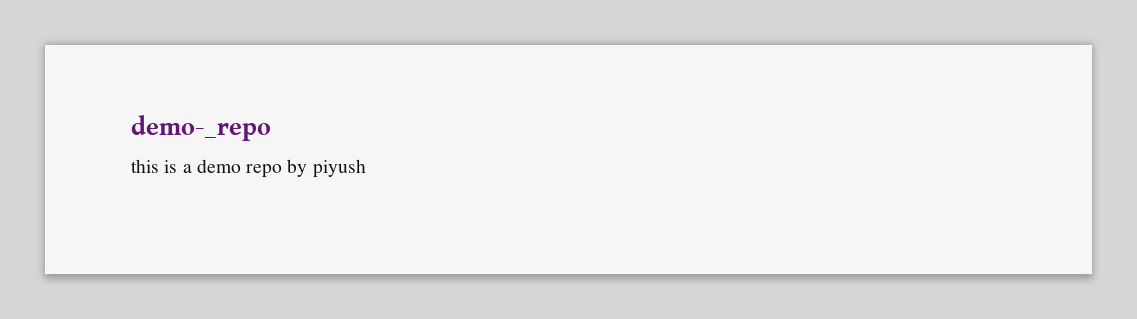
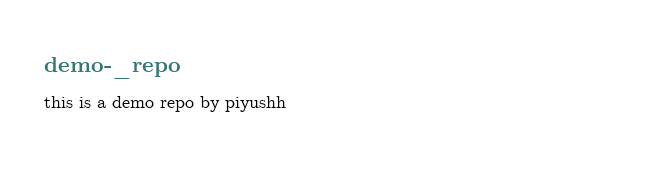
[312,159,366,178] piyush -> [225,96,286,112] piyushh

